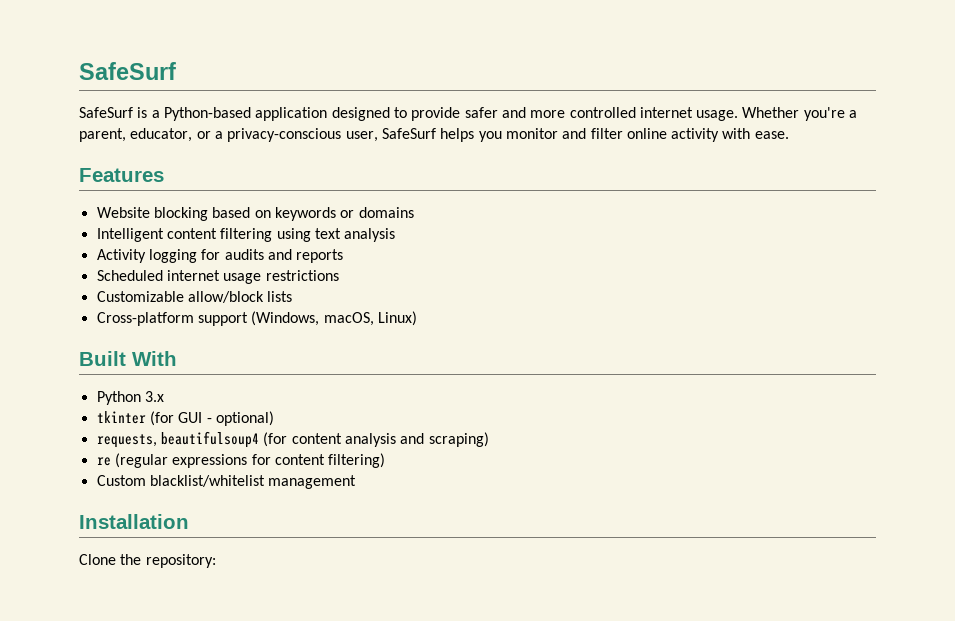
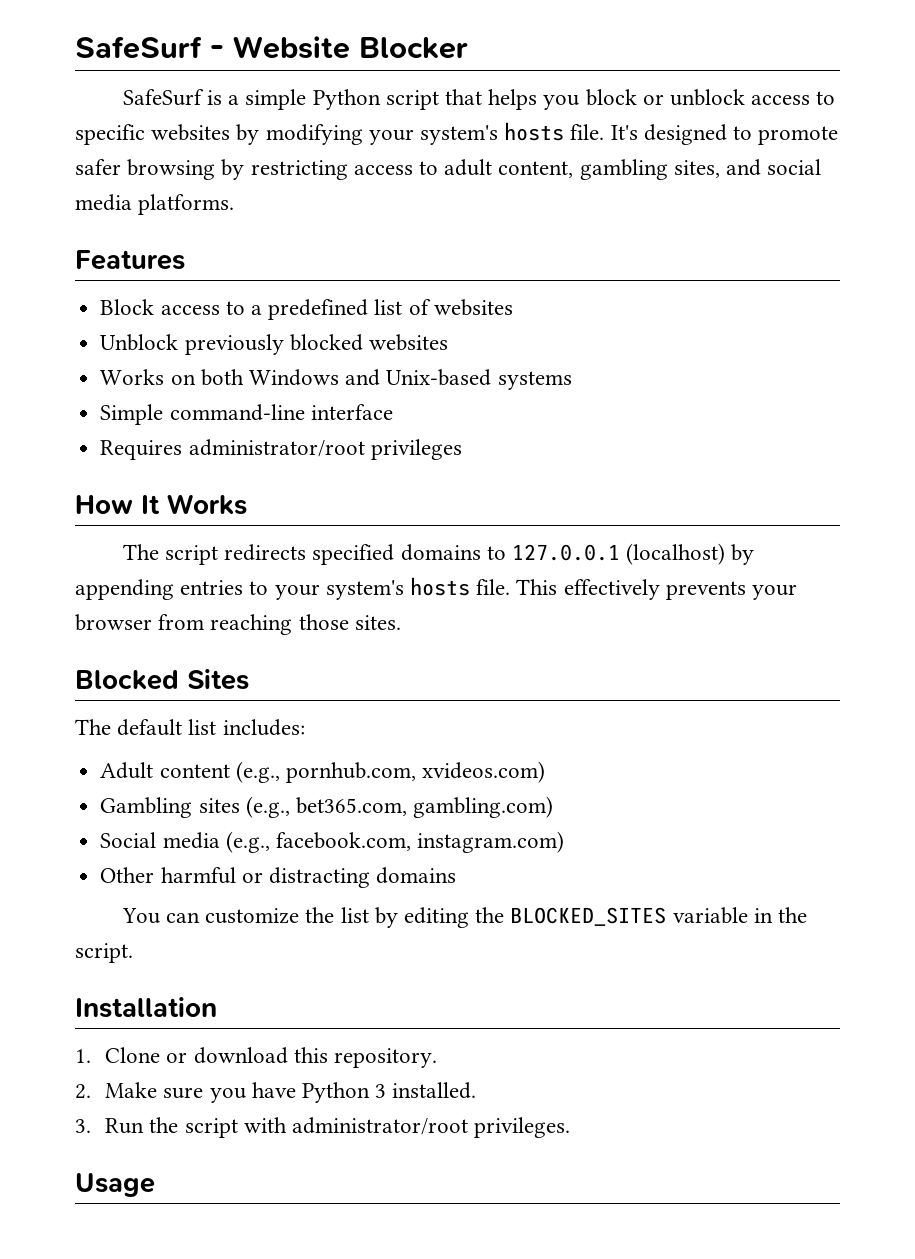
[79,62,176,80] SafeSurf -> [75,36,468,59] SafeSurf - Website Blocker
[163,107,858,121] [79,128,789,142] [79,168,164,182] [96,207,414,221] [96,228,396,242] [96,249,344,263] [96,270,339,284] [96,291,293,303] [96,311,417,326] [79,351,177,366] [96,391,164,405] [96,411,274,426] [96,431,489,448] [96,453,386,468] [96,475,357,489] [79,514,189,529] [79,554,216,568] Python-based application designed to provide safer and more controlled internet usage. Whether you're a parent, educator, or a privacy-conscious user, SafeSurf helps you monitor and filter online activity with ease. // Features // Website blocking based on keywords or domains // Intelligent content filtering using text analysis // Activity logging for audits and reports // Scheduled internet usage restrictions // Customizable allow/block lists // Cross-platform support (Windows, macOS, Linux) // Built With // Python 3.x // tkinter (for GUI - optional) // requests, beautifulsoup4 (for content analysis and scraping) // re (regular expressions for content filtering) // Custom blacklist/whitelist management // Installation // Clone the repository: -> [245,89,836,110] [75,122,839,145] [75,159,822,180] [75,194,235,215] [75,250,185,270] [100,299,513,320] [100,334,448,355] [100,369,572,390] [100,404,393,425] [100,439,462,460] [75,494,247,515] [122,543,755,565] [75,577,798,600] [75,614,401,635] [75,669,249,690] [75,719,305,736] [100,761,546,783] [100,796,554,818] [100,831,565,853] [100,867,457,888] [121,907,808,928] [75,943,133,963] [75,997,217,1018] [75,1047,438,1068] [75,1082,477,1103] [75,1117,571,1138] [75,1173,155,1197] simple Python script that helps you block or unblock access to specific websites by modifying your system's hosts file. It's designed to promote safer browsing by restricting access to adult content, gambling sites, and social media platforms. // Features // Block access to a predefined list of websites // Unblock previously blocked websites // Works on both Windows and Unix-based systems // Simple command-line interface // Requires administrator/root privileges // How It Works // The script redirects specified domains to 127.0.0.1 (localhost) by appending entries to your system's hosts file. This effectively prevents your browser from reaching those sites. // Blocked Sites // The default list includes: // Adult content (e.g., pornhub.com, xvideos.com) // Gambling sites (e.g., bet365.com, gambling.com) // Social media (e.g., facebook.com, instagram.com) // Other harmful or distracting domains // You can customize the list by editing the BLOCKED_SITES variable in the script. // Installation // 1. Clone or download this repository. // 2. Make sure you have Python 3 installed. // 3. Run the script with administrator/root privileges. // Usage

